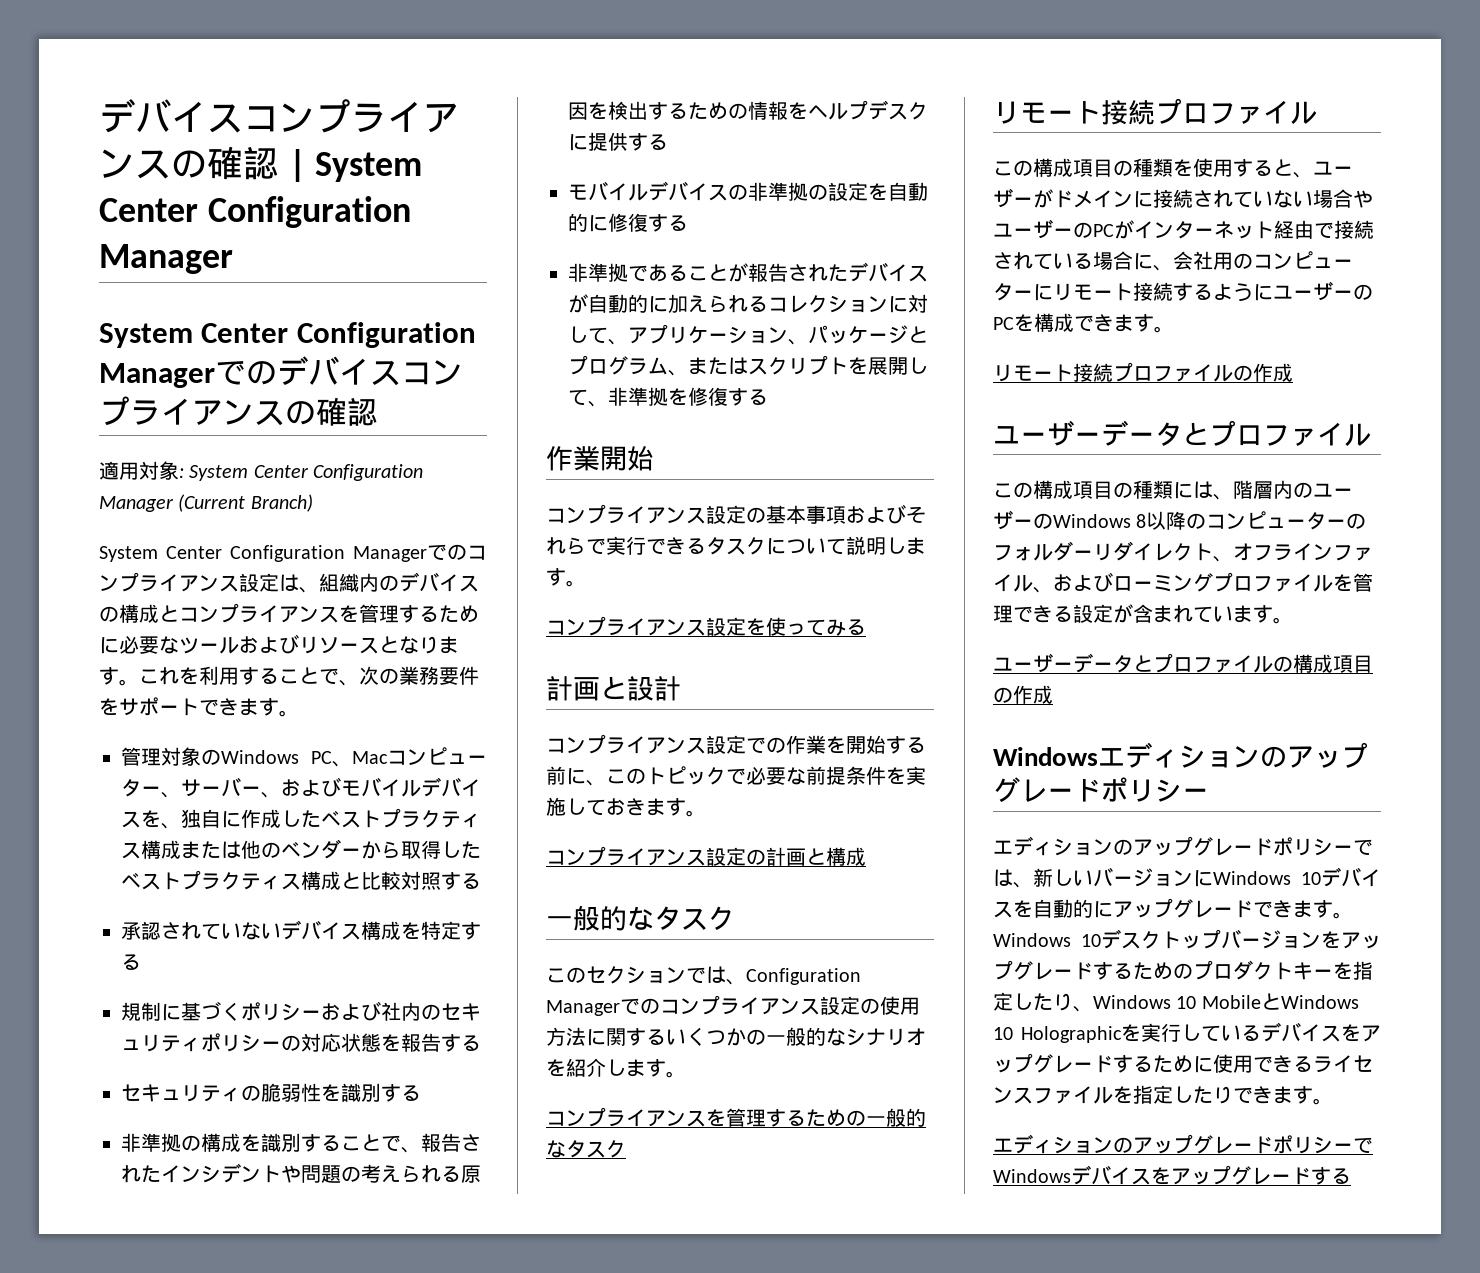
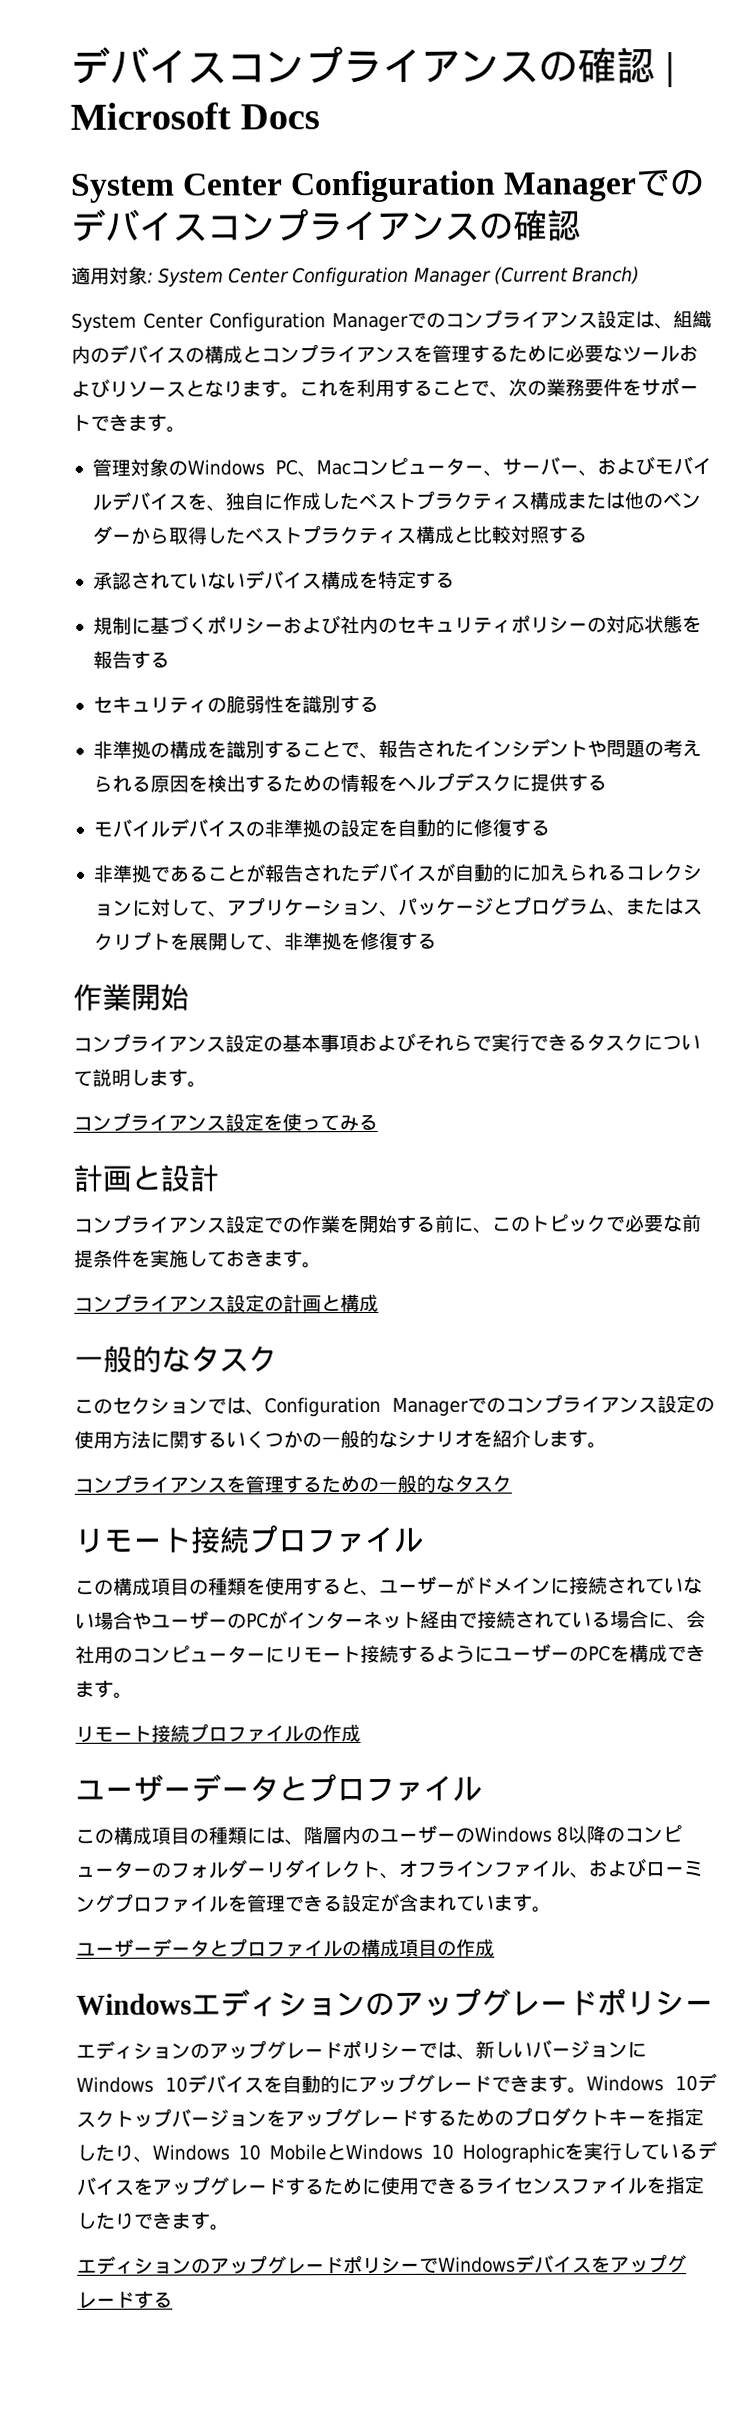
[315,152,423,182] [99,196,411,228] [99,244,233,274] System Center Configuration Manager -> [70,102,321,130] Microsoft Docs

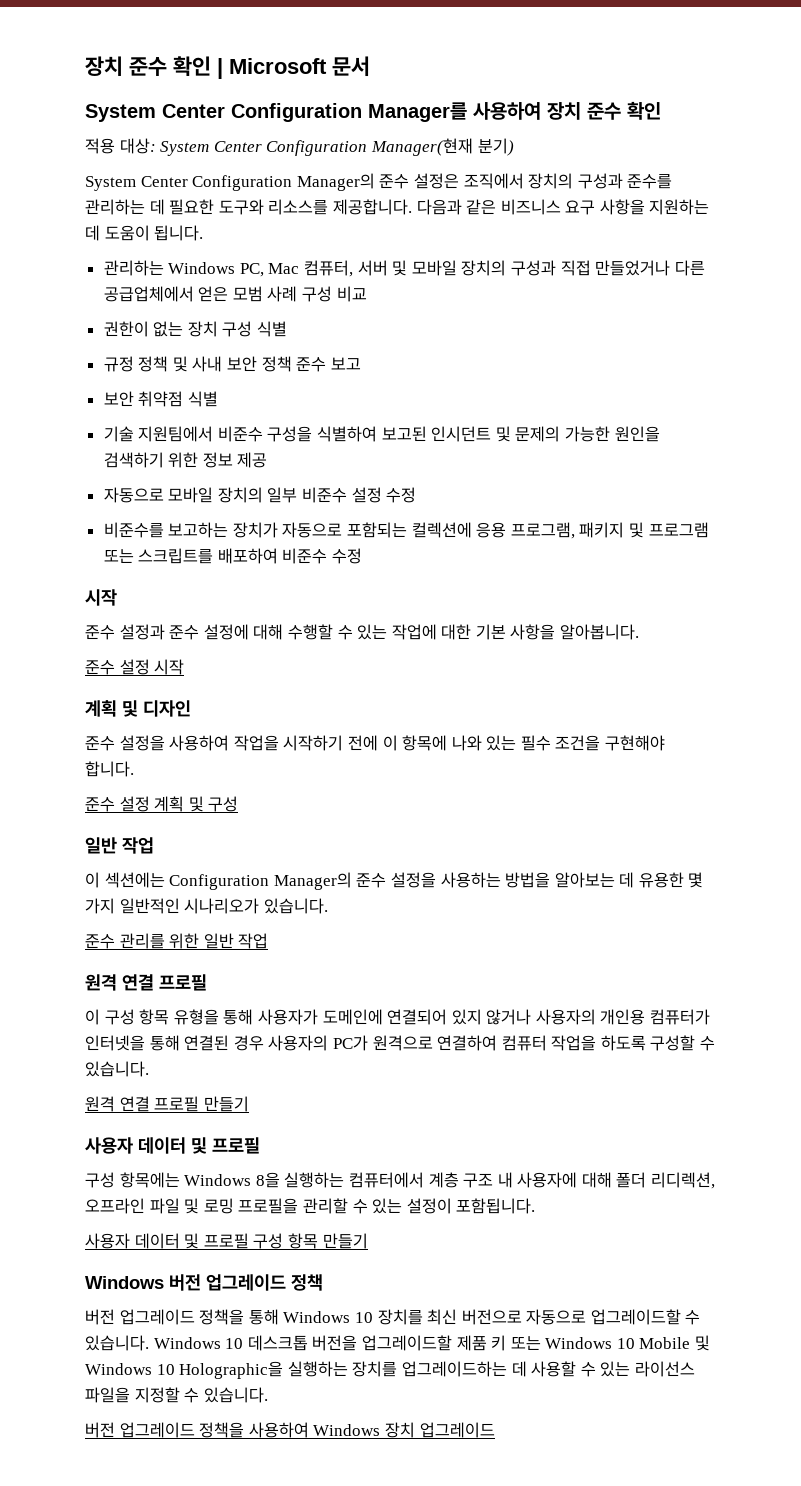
[70,46,656,84] デバイスコンプライアンスの確認 -> [85,56,211,76] 장치 준수 확인
[240,104,321,130] [70,169,706,203] [71,208,582,242] [71,266,640,287] [71,309,712,332] [71,344,699,364] [71,378,699,399] [71,413,186,433] [91,456,712,478] [91,490,701,512] [91,525,588,545] [92,570,455,590] [92,615,702,635] [92,650,170,669] [92,695,379,714] [92,738,702,760] [92,772,607,793] [92,818,550,838] [92,862,703,883] [93,896,703,918] [93,931,437,952] [73,983,190,1011] [73,1032,701,1053] [73,1068,207,1088] [73,1112,378,1132] [73,1164,219,1192] [74,1214,702,1234] [74,1249,322,1269] [74,1293,379,1313] [74,1345,278,1373] [74,1394,715,1417] [74,1429,607,1449] [74,1474,512,1494] [74,1525,424,1554] [75,1575,703,1597] [75,1610,706,1630] [75,1643,706,1664] [75,1679,133,1699] [75,1723,361,1743] [75,1774,482,1803] [75,1824,683,1846] [75,1858,703,1879] [76,1893,552,1913] [76,1938,495,1958] [76,1988,714,2017] [76,2039,647,2060] [76,2072,717,2094] [76,2107,704,2128] [76,2144,153,2163] Docs // System Center Configuration Managerでのデバイスコンプライアンスの確認 // 適用対象: System Center Configuration Manager (Current Branch) // System Center Configuration Managerでのコンプライアンス設定は、組織内のデバイスの構成とコンプライアンスを管理するために必要なツールおよびリソースとなります。これを利用することで、次の業務要件をサポートできます。 // 管理対象のWindows PC、Macコンピューター、サーバー、およびモバイルデバイスを、独自に作成したベストプラクティス構成または他のベンダーから取得したベストプラクティス構成と比較対照する // 承認されていないデバイス構成を特定する // 規制に基づくポリシーおよび社内のセキュリティポリシーの対応状態を報告する // セキュリティの脆弱性を識別する // 非準拠の構成を識別することで、報告されたインシデントや問題の考えられる原因を検出するための情報をヘルプデスクに提供する // モバイルデバイスの非準拠の設定を自動的に修復する // 非準拠であることが報告されたデバイスが自動的に加えられるコレクションに対して、アプリケーション、パッケージとプログラム、またはスクリプトを展開して、非準拠を修復する // 作業開始 // コンプライアンス設定の基本事項およびそれらで実行できるタスクについて説明します。 // コンプライアンス設定を使ってみる // 計画と設計 // コンプライアンス設定での作業を開始する前に、このトピックで必要な前提条件を実施しておきます。 // コンプライアンス設定の計画と構成 // 一般的なタスク // このセクションでは、Configuration Managerでのコンプライアンス設定の使用方法に関するいくつかの一般的なシナリオを紹介します。 // コンプライアンスを管理するための一般的なタスク // リモート接続プロファイル // この構成項目の種類を使用すると、ユーザーがドメインに接続されていない場合やユーザーのPCがインターネット経由で接続されている場合に、会社用のコンピューターにリモート接続するようにユーザーのPCを構成できます。 // リモート接続プロファイルの作成 // ユーザーデータとプロファイル // この構成項目の種類には、階層内のユーザーのWindows 8以降のコンピューターのフォルダーリダイレクト、オフラインファイル、およびローミングプロファイルを管理できる設定が含まれています。 // ユーザーデータとプロファイルの構成項目の作成 // Windowsエディションのアップグレードポリシー // エディションのアップグレードポリシーでは、新しいバージョンにWindows 10デバイスを自動的にアップグレードできます。Windows 10デスクトップバージョンをアップグレードするためのプロダクトキーを指定したり、 -> [332,56,370,77] [85,101,661,122] [85,138,514,156] [85,173,673,191] [85,199,710,215] [85,225,204,241] [103,260,705,277] [103,286,367,302] [103,321,288,337] [103,356,361,372] [103,391,218,407] [103,426,660,442] [103,452,268,468] [103,487,417,503] [103,522,709,539] [103,548,363,564] [85,589,117,606] [85,624,640,640] [85,659,185,675] [85,700,191,717] [85,735,666,751] [85,761,134,777] [85,796,239,812] [85,837,154,854] [85,872,704,890] [85,898,328,914] [85,933,269,949] [85,974,207,991] [85,1009,711,1025] [85,1035,716,1051] [85,1061,149,1077] [85,1096,249,1112] [85,1137,260,1154] [85,1172,716,1189] [85,1198,536,1214] [85,1233,368,1249] [85,1274,323,1291] [85,1309,701,1325] [85,1335,541,1351] 문서 // System Center Configuration Manager를 사용하여 장치 준수 확인 // 적용 대상: System Center Configuration Manager(현재 분기) // System Center Configuration Manager의 준수 설정은 조직에서 장치의 구성과 준수를 관리하는 데 필요한 도구와 리소스를 제공합니다. 다음과 같은 비즈니스 요구 사항을 지원하는 데 도움이 됩니다. // 관리하는 Windows PC, Mac 컴퓨터, 서버 및 모바일 장치의 구성과 직접 만들었거나 다른 공급업체에서 얻은 모범 사례 구성 비교 // 권한이 없는 장치 구성 식별 // 규정 정책 및 사내 보안 정책 준수 보고 // 보안 취약점 식별 // 기술 지원팀에서 비준수 구성을 식별하여 보고된 인시던트 및 문제의 가능한 원인을 검색하기 위한 정보 제공 // 자동으로 모바일 장치의 일부 비준수 설정 수정 // 비준수를 보고하는 장치가 자동으로 포함되는 컬렉션에 응용 프로그램, 패키지 및 프로그램 또는 스크립트를 배포하여 비준수 수정 // 시작 // 준수 설정과 준수 설정에 대해 수행할 수 있는 작업에 대한 기본 사항을 알아봅니다. // 준수 설정 시작 // 계획 및 디자인 // 준수 설정을 사용하여 작업을 시작하기 전에 이 항목에 나와 있는 필수 조건을 구현해야 합니다. // 준수 설정 계획 및 구성 // 일반 작업 // 이 섹션에는 Configuration Manager의 준수 설정을 사용하는 방법을 알아보는 데 유용한 몇 가지 일반적인 시나리오가 있습니다. // 준수 관리를 위한 일반 작업 // 원격 연결 프로필 // 이 구성 항목 유형을 통해 사용자가 도메인에 연결되어 있지 않거나 사용자의 개인용 컴퓨터가 인터넷을 통해 연결된 경우 사용자의 PC가 원격으로 연결하여 컴퓨터 작업을 하도록 구성할 수 있습니다. // 원격 연결 프로필 만들기 // 사용자 데이터 및 프로필 // 구성 항목에는 Windows 8을 실행하는 컴퓨터에서 계층 구조 내 사용자에 대해 폴더 리디렉션, 오프라인 파일 및 로밍 프로필을 관리할 수 있는 설정이 포함됩니다. // 사용자 데이터 및 프로필 구성 항목 만들기 // Windows 버전 업그레이드 정책 // 버전 업그레이드 정책을 통해 Windows 10 장치를 최신 버전으로 자동으로 업그레이드할 수 있습니다. Windows 10 데스크톱 버전을 업그레이드할 제품 키 또는
[326,2140,717,2163] [76,2176,704,2196] [76,2211,230,2231] [77,2254,687,2275] [77,2290,173,2309] とWindows 10 Holographicを実行しているデバイスをアップグレードするために使用できるライセンスファイルを指定したりできます。 // エディションのアップグレードポリシーでWindowsデバイスをアップグレードする -> [695,1335,711,1351] [85,1361,695,1379] [85,1387,268,1403] [85,1422,495,1438] 및 Windows 10 Holographic을 실행하는 장치를 업그레이드하는 데 사용할 수 있는 라이선스 파일을 지정할 수 있습니다. // 버전 업그레이드 정책을 사용하여 Windows 장치 업그레이드

